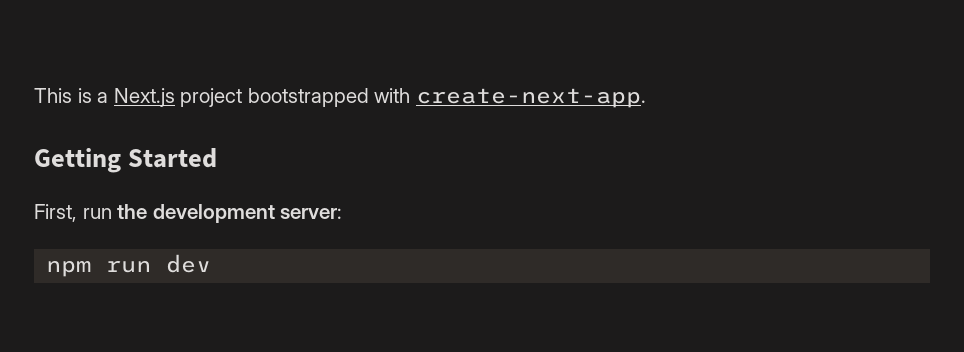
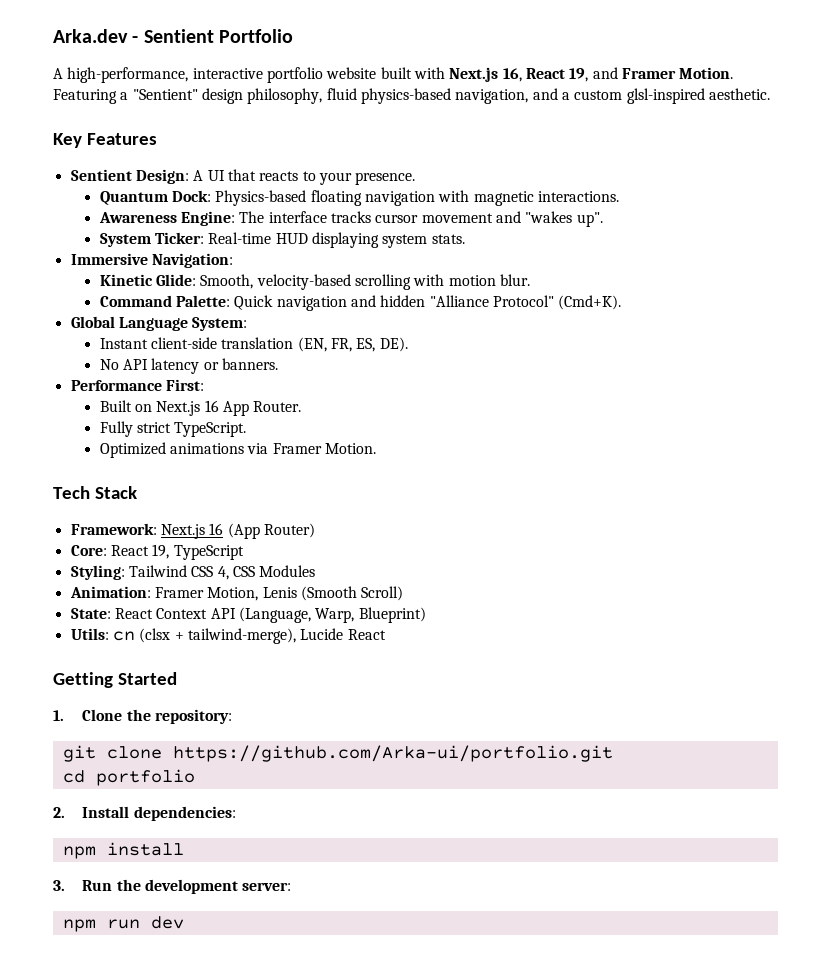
[34,88,646,108] [34,148,218,173] [34,204,112,222] This is a Next.js project bootstrapped with create-next-app. // Getting Started // First, run -> [53,29,293,43] [53,67,734,83] [53,88,770,104] [53,133,157,148] [70,169,416,185] [99,190,620,206] [98,211,603,227] [99,232,465,248] [70,253,233,268] [99,274,531,290] [99,295,622,311] [70,316,248,331] [99,337,408,352] [99,358,279,374] [70,379,204,391] [99,400,302,416] [99,421,247,437] [99,442,377,458] [53,486,137,499] [70,523,315,539] [70,544,244,560] [70,565,316,580] [69,586,404,601] [70,607,426,623] [70,628,386,644] [53,672,177,688] [53,709,232,724] [62,745,613,762] [62,769,195,786] [53,806,236,821] [62,842,184,859] [53,880,113,891] Arka.dev - Sentient Portfolio // A high-performance, interactive portfolio website built with Next.js 16, React 19, and Framer Motion. Featuring a "Sentient" design philosophy, fluid physics-based navigation, and a custom glsl-inspired aesthetic. // Key Features // Sentient Design: A UI that reacts to your presence. // Quantum Dock: Physics-based floating navigation with magnetic interactions. // Awareness Engine: The interface tracks cursor movement and "wakes up". // System Ticker: Real-time HUD displaying system stats. // Immersive Navigation: // Kinetic Glide: Smooth, velocity-based scrolling with motion blur. // Command Palette: Quick navigation and hidden "Alliance Protocol" (Cmd+K). // Global Language System: // Instant client-side translation (EN, FR, ES, DE). // No API latency or banners. // Performance First: // Built on Next.js 16 App Router. // Fully strict TypeScript. // Optimized animations via Framer Motion. // Tech Stack // Framework: Next.js 16 (App Router) // Core: React 19, TypeScript // Styling: Tailwind CSS 4, CSS Modules // Animation: Framer Motion, Lenis (Smooth Scroll) // State: React Context API (Language, Warp, Blueprint) // Utils: cn (clsx + tailwind-merge), Lucide React // Getting Started // 1. Clone the repository: // git clone https://github.com/Arka-ui/portfolio.git // cd portfolio // 2. Install dependencies: // npm install // 3. Run

